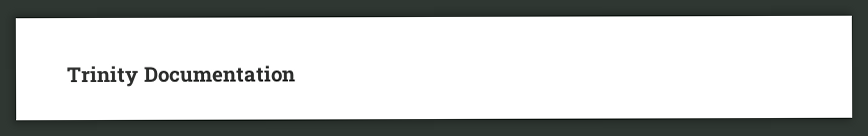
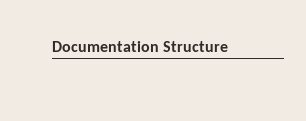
[66,65,296,88] Trinity Documentation -> [52,41,229,52] Documentation Structure

